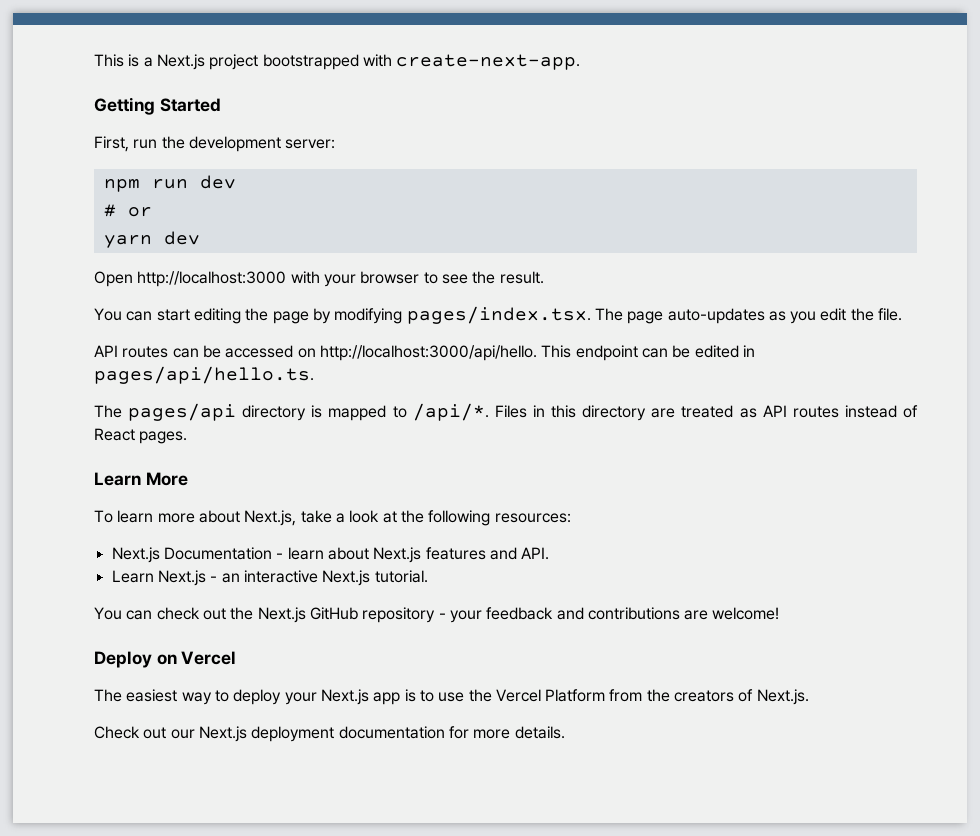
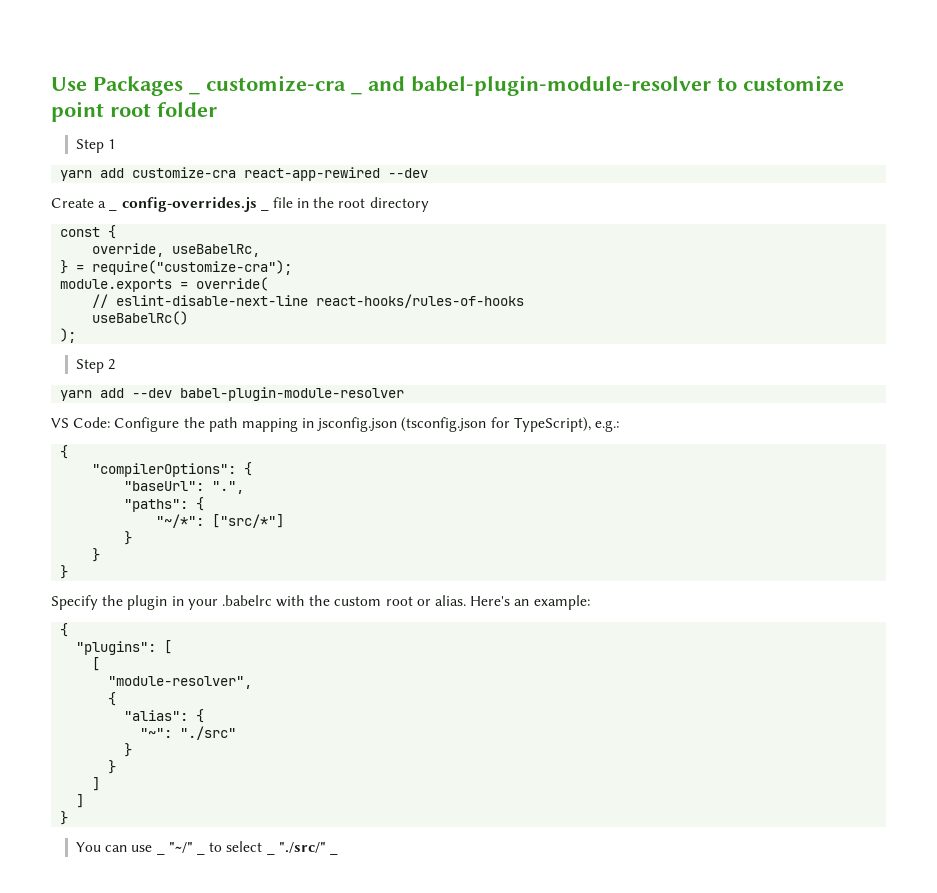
[94,54,581,70] [94,97,221,115] [94,136,336,152] [103,175,236,192] [103,204,152,217] [103,231,200,248] [94,271,544,287] [94,306,903,324] [94,345,755,361] [94,366,314,384] [94,403,919,421] [94,428,188,444] [94,472,188,486] [94,510,571,526] [111,547,550,563] [111,570,428,586] [94,607,780,623] [94,651,237,668] [94,689,809,705] [94,726,565,742] This is a Next.js project bootstrapped with create-next-app. // Getting Started // First, run the development server: // npm run dev // # or // yarn dev // Open http://localhost:3000 with your browser to see the result. // You can start editing the page by modifying pages/index.tsx. The page auto-updates as you edit the file. // API routes can be accessed on http://localhost:3000/api/hello. This endpoint can be edited in pages/api/hello.ts. // The pages/api directory is mapped to /api/*. Files in this directory are treated as API routes instead of React pages. // Learn More // To learn more about Next.js, take a look at the following resources: // Next.js Documentation - learn about Next.js features and API. // Learn Next.js - an interactive Next.js tutorial. // You can check out the Next.js GitHub repository - your feedback and contributions are welcome! // Deploy on Vercel // The easiest way to deploy your Next.js app is to use the Vercel Platform from the creators of Next.js. // Check out our Next.js deployment documentation for more details. -> [51,75,362,96] [368,75,844,96] [51,101,217,122] [76,139,116,153] [60,167,429,181] [51,198,107,208] [109,197,269,212] [272,197,429,212] [60,225,117,239] [92,243,261,257] [60,260,293,275] [60,277,269,292] [92,294,525,308] [92,311,189,325] [60,328,77,343] [76,359,116,373] [60,387,405,401] [51,417,620,432] [60,445,69,459] [92,462,253,477] [124,481,245,494] [124,497,205,512] [156,514,285,528] [124,531,133,545] [92,548,101,562] [60,565,69,579] [51,595,590,610] [60,623,69,637] [76,640,173,655] [92,657,101,671] [108,676,253,689] [108,692,117,706] [124,709,205,723] [140,726,237,740] [124,743,133,757] [108,760,117,774] [92,777,101,791] [76,794,85,808] [60,811,69,825] [76,842,153,852] [156,842,206,855] [209,841,263,852] [266,842,338,855] Use Packages _ customize-cra _ and babel-plugin-module-resolver to customize point root folder // Step 1 // yarn add customize-cra react-app-rewired --dev // Create a _ config-overrides.js _ file in the root directory // const { // override, useBabelRc, // } = require("customize-cra"); // module.exports = override( // // eslint-disable-next-line react-hooks/rules-of-hooks // useBabelRc() // ); // Step 2 // yarn add --dev babel-plugin-module-resolver // VS Code: Configure the path mapping in jsconfig.json (tsconfig.json for TypeScript), e.g.: // { // "compilerOptions": { // "baseUrl": ".", // "paths": { // "~/*": ["src/*"] // } // } // } // Specify the plugin in your .babelrc with the custom root or alias. Here's an example: // { // "plugins": [ // [ // "module-resolver", // { // "alias": { // "~": "./src" // } // } // ] // ] // } // You can use _ "~/" _ to select _ "./src/" _

